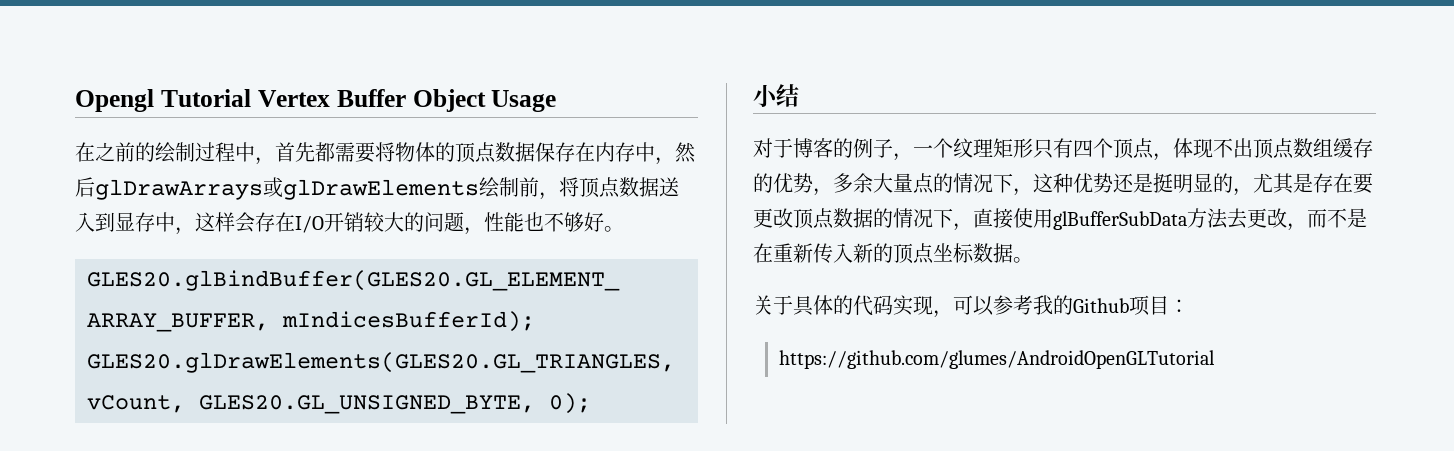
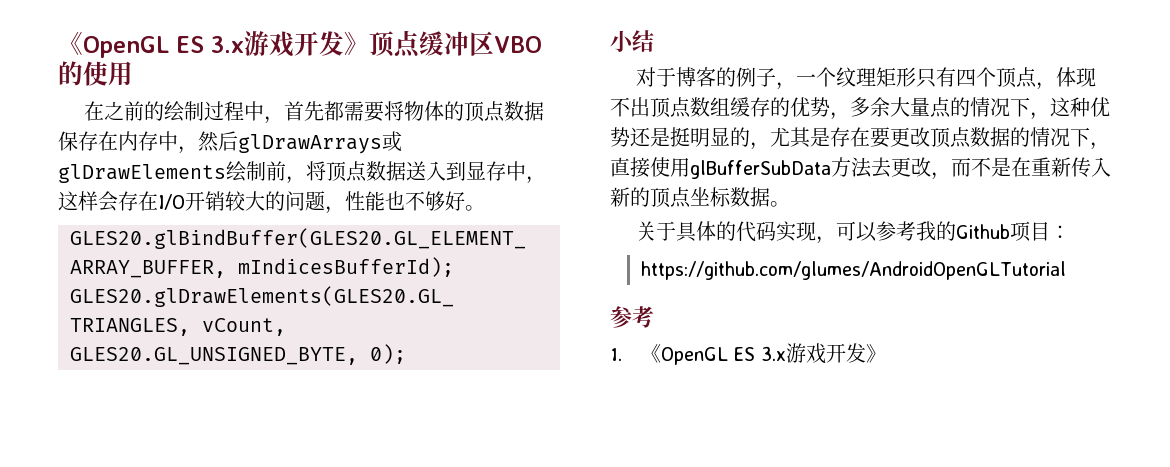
[75,89,557,112] Opengl Tutorial Vertex Buffer Object Usage -> [58,30,542,58] [58,61,133,86] 《OpenGL ES 3.x游戏开发》顶点缓冲区VBO的使用
(1216, 359) none -> [610,306,654,328] [610,343,886,365] // 参考 // 1.《OpenGL ES 3.x游戏开发》

